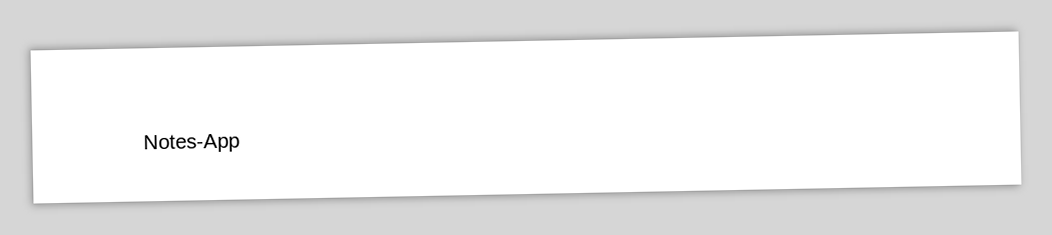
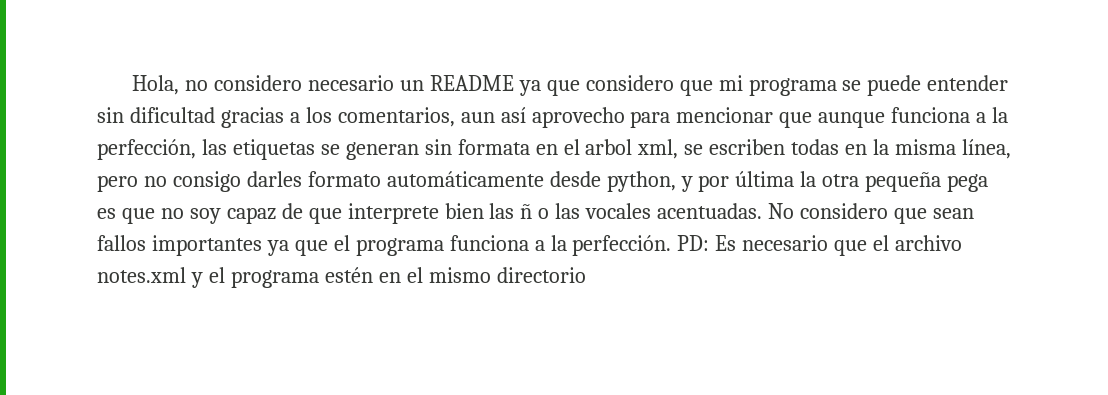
[143,133,240,154] Notes-App -> [132,75,1009,96] [97,107,1009,128] [97,139,1011,160] [97,171,989,192] [97,203,974,224] [97,235,963,256] [97,267,586,288] Hola, no considero necesario un README ya que considero que mi programa se puede entender sin dificultad gracias a los comentarios, aun así aprovecho para mencionar que aunque funciona a la perfección, las etiquetas se generan sin formata en el arbol xml, se escriben todas en la misma línea, pero no consigo darles formato automáticamente desde python, y por última la otra pequeña pega es que no soy capaz de que interprete bien las ñ o las vocales acentuadas. No considero que sean fallos importantes ya que el programa funciona a la perfección. PD: Es necesario que el archivo notes.xml y el programa estén en el mismo directorio

